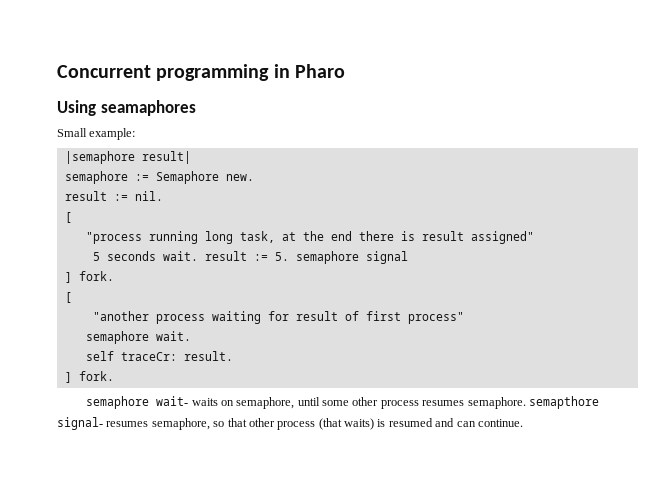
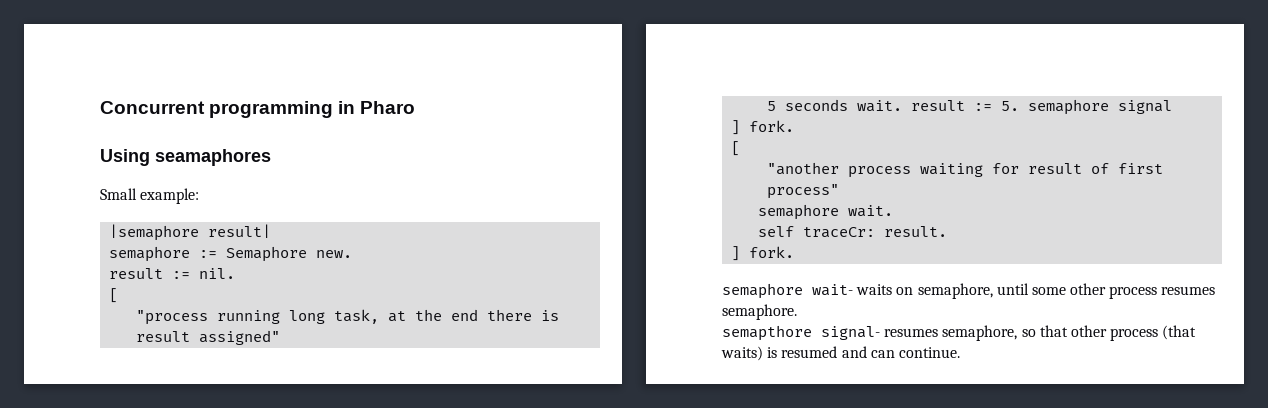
(526, 403) none -> (797, 312) //

